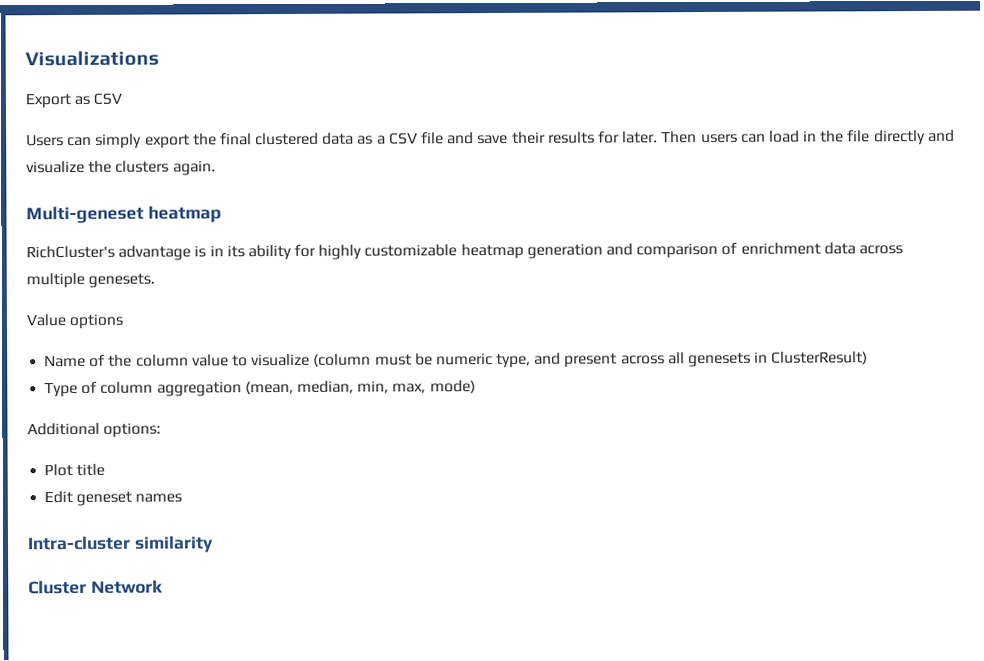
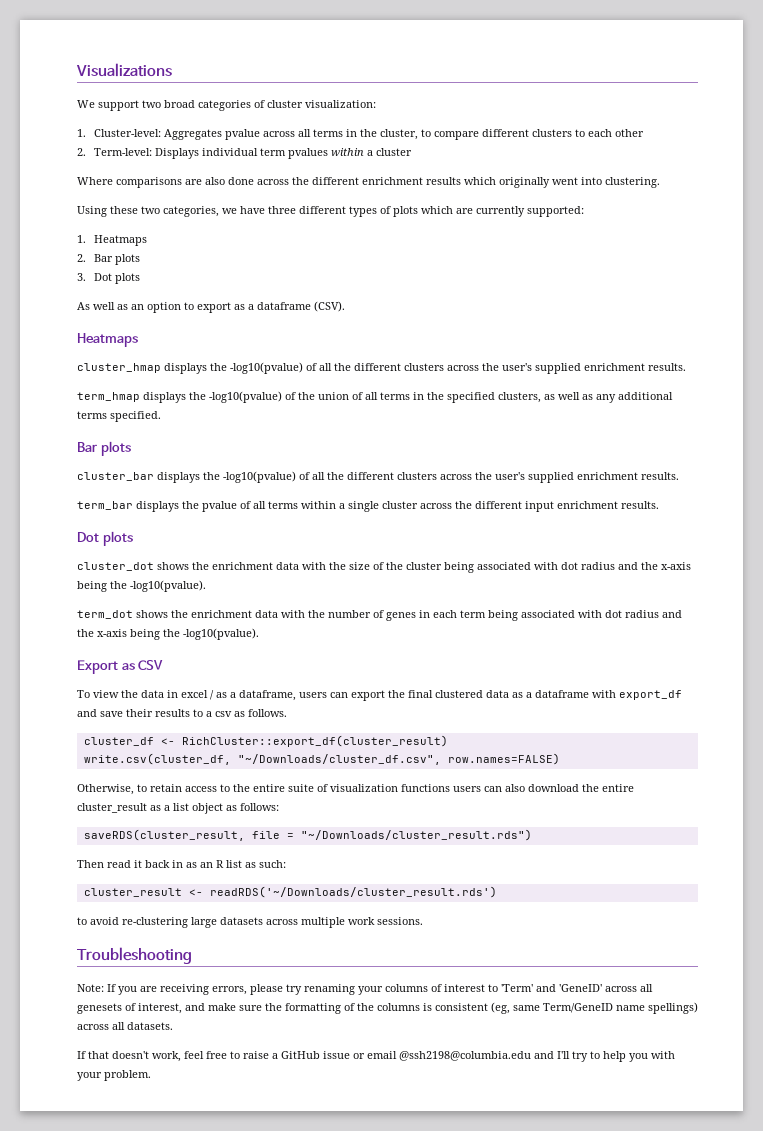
[25,92,123,109] [26,133,143,149] Export as CSV // Users can simply -> [77,100,376,111] [77,129,645,140] [77,148,413,159] [77,177,660,188] [77,206,584,217] [77,235,148,246] [77,254,141,265] [77,273,141,284] [77,301,345,313] [77,333,138,347] [77,362,686,374] [77,391,673,403] [77,411,161,422] [77,441,131,456] [77,471,679,483] [77,501,659,512] [77,531,133,546] [77,562,691,573] [77,580,206,592] [77,610,682,621] [77,628,259,640] [77,660,164,674] [77,690,348,701] We support two broad categories of cluster visualization: // 1. Cluster-level: Aggregates pvalue across all terms in the cluster, to compare different clusters to each other // 2. Term-level: Displays individual term pvalues within a cluster // Where comparisons are also done across the different enrichment results which originally went into clustering. // Using these two categories, we have three different types of plots which are currently supported: // 1. Heatmaps // 2. Bar plots // 3. Dot plots // As well as an option to export as a dataframe (CSV). // Heatmaps // cluster_hmap displays the -log10(pvalue) of all the different clusters across the user's supplied enrichment results. // term_hmap displays the -log10(pvalue) of the union of all terms in the specified clusters, as well as any additional terms specified. // Bar plots // cluster_bar displays the -log10(pvalue) of all the different clusters across the user's supplied enrichment results. // term_bar displays the pvalue of all terms within a single cluster across the different input enrichment results. // Dot plots // cluster_dot shows the enrichment data with the size of the cluster being associated with dot radius and the x-axis being the -log10(pvalue). // term_dot shows the enrichment data with the number of genes in each term being associated with dot radius and the x-axis being the -log10(pvalue). // Export as CSV // To view the data in excel / as a dataframe, users can
[388,132,445,145] CSV file -> [535,690,682,700] dataframe with export_df
[597,129,955,146] [26,160,216,176] [26,205,222,224] [26,242,903,261] [26,272,156,289] [26,313,124,329] [44,351,869,368] [44,380,476,398] [27,422,162,438] [44,463,106,477] [44,490,183,506] [27,535,214,553] [28,579,163,595] for later. Then users can load in the file directly and visualize the clusters again. // Multi-geneset heatmap // RichCluster's advantage is in its ability for highly customizable heatmap generation and comparison of enrichment data across multiple genesets. // Value options // Name of the column value to visualize (column must be numeric type, and present across all genesets in ClusterResult) // Type of column aggregation (mean, median, min, max, mode) // Additional options: // Plot title // Edit geneset names // Intra-cluster similarity // Cluster Network -> [193,709,287,717] [83,735,448,747] [83,753,560,765] [77,784,634,795] [77,803,279,814] [83,829,532,841] [77,860,286,868] [83,886,497,898] [77,917,423,928] [77,947,192,964] [77,984,653,995] [77,1002,698,1014] [77,1022,173,1030] [77,1051,675,1062] [77,1070,151,1081] to a csv as follows. // cluster_df <- RichCluster::export_df(cluster_result) // write.csv(cluster_df, "~/Downloads/cluster_df.csv", row.names=FALSE) // Otherwise, to retain access to the entire suite of visualization functions users can also download the entire cluster_result as a list object as follows: // saveRDS(cluster_result, file = "~/Downloads/cluster_result.rds") // Then read it back in as an R list as such: // cluster_result <- readRDS('~/Downloads/cluster_result.rds') // to avoid re-clustering large datasets across multiple work sessions. // Troubleshooting // Note: If you are receiving errors, please try renaming your columns of interest to 'Term' and 'GeneID' across all genesets of interest, and make sure the formatting of the columns is consistent (eg, same Term/GeneID name spellings) across all datasets. // If that doesn't work, feel free to raise a GitHub issue or email @ssh2198@columbia.edu and I'll try to help you with your problem.

